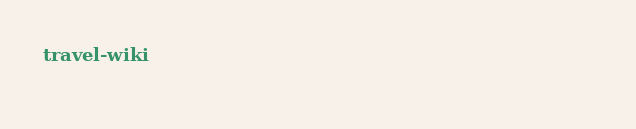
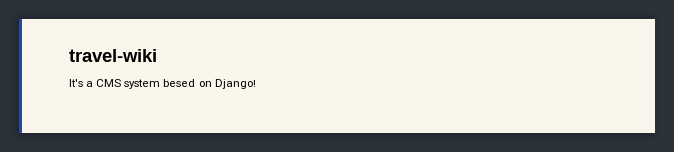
(149, 54) none -> [69,79,256,89] // It's a CMS system besed on Django!

